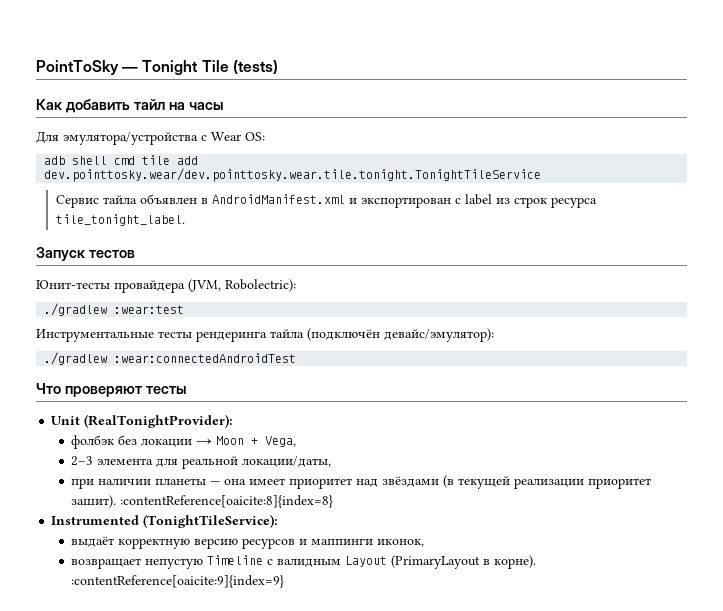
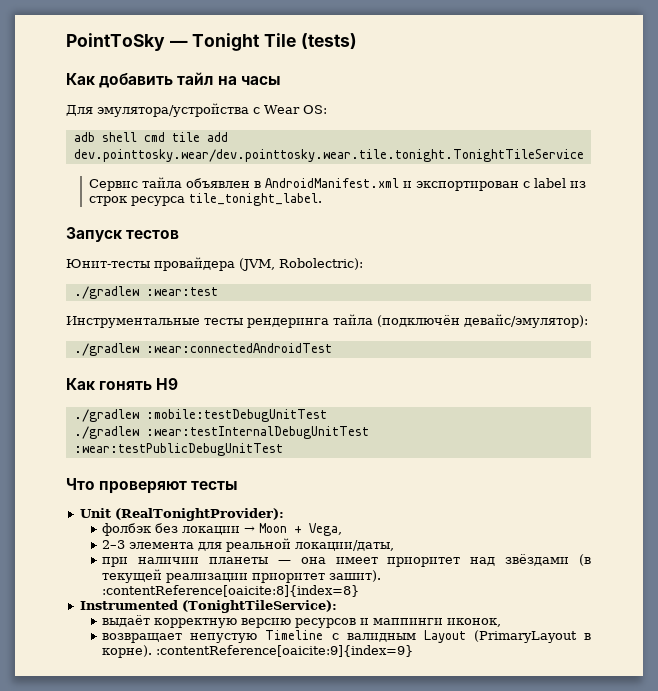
(297, 358) none -> [66,378,179,390] [73,409,327,422] [73,426,369,439] [73,443,283,456] // Как гонять H9 // ./gradlew :mobile:testDebugUnitTest // ./gradlew :wear:testInternalDebugUnitTest :wear:testPublicDebugUnitTest

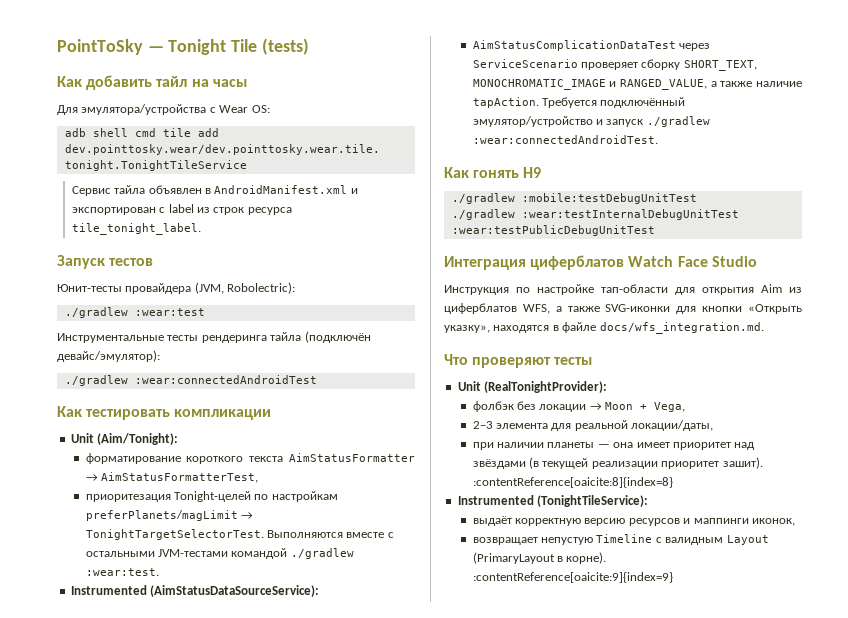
(332, 348) none -> [57,406,272,420] [70,433,179,445] [85,453,415,464] [85,472,259,483] [85,491,338,502] [85,510,254,521] [85,529,394,540] [85,548,354,559] [85,568,159,576] [70,585,320,597] [472,40,711,51] [472,59,757,71] [472,79,802,90] [472,97,686,108] [472,116,710,127] [472,135,658,144] // Как тестировать компликации // Unit (Aim/Tonight): // форматирование короткого текста AimStatusFormatter → AimStatusFormatterTest, // приоритезация Tonight-целей по настройкам preferPlanets/magLimit → TonightTargetSelectorTest. Выполняются вместе с остальными JVM-тестами командой ./gradlew :wear:test. // Instrumented (AimStatusDataSourceService): // AimStatusComplicationDataTest через ServiceScenario проверяет сборку SHORT_TEXT, MONOCHROMATIC_IMAGE и RANGED_VALUE, а также наличие tapAction. Требуется подключённый эмулятор/устройство и запуск ./gradlew :wear:connectedAndroidTest.
(283, 449) none -> [444,255,757,270] [444,284,802,295] [444,303,802,314] [444,322,764,334] // Интеграция циферблатов Watch Face Studio // Инструкция по настройке тап-области для открытия Aim из циферблатов WFS, а также SVG-иконки для кнопки «Открыть указку», находятся в файле docs/wfs_integration.md.

